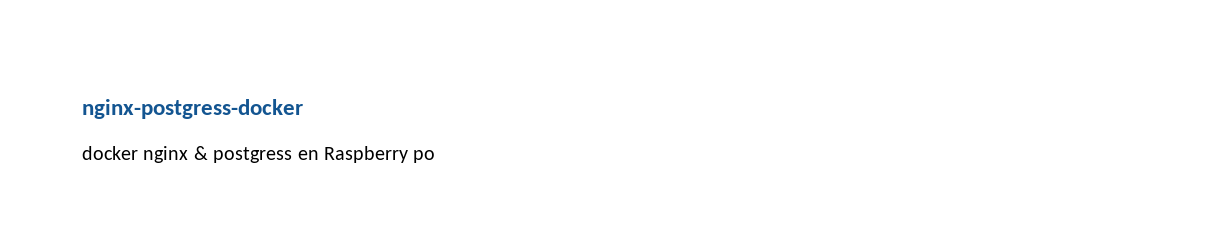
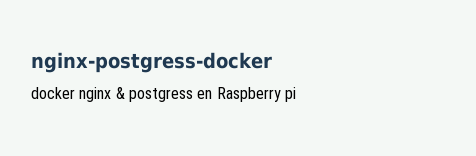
[413,150,436,163] po -> [284,87,296,102] pi

